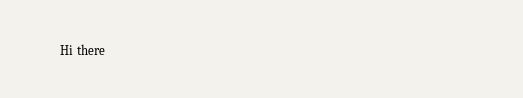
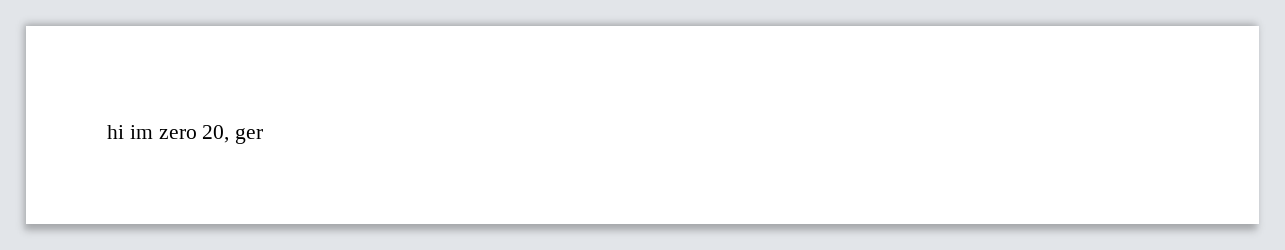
[60,44,105,55] Hi there -> [107,125,264,144] hi im zero 20, ger

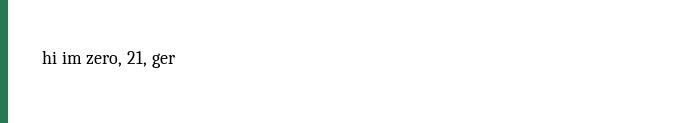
[158,125,230,143] zero 20, -> [86,51,148,67] zero, 21,

